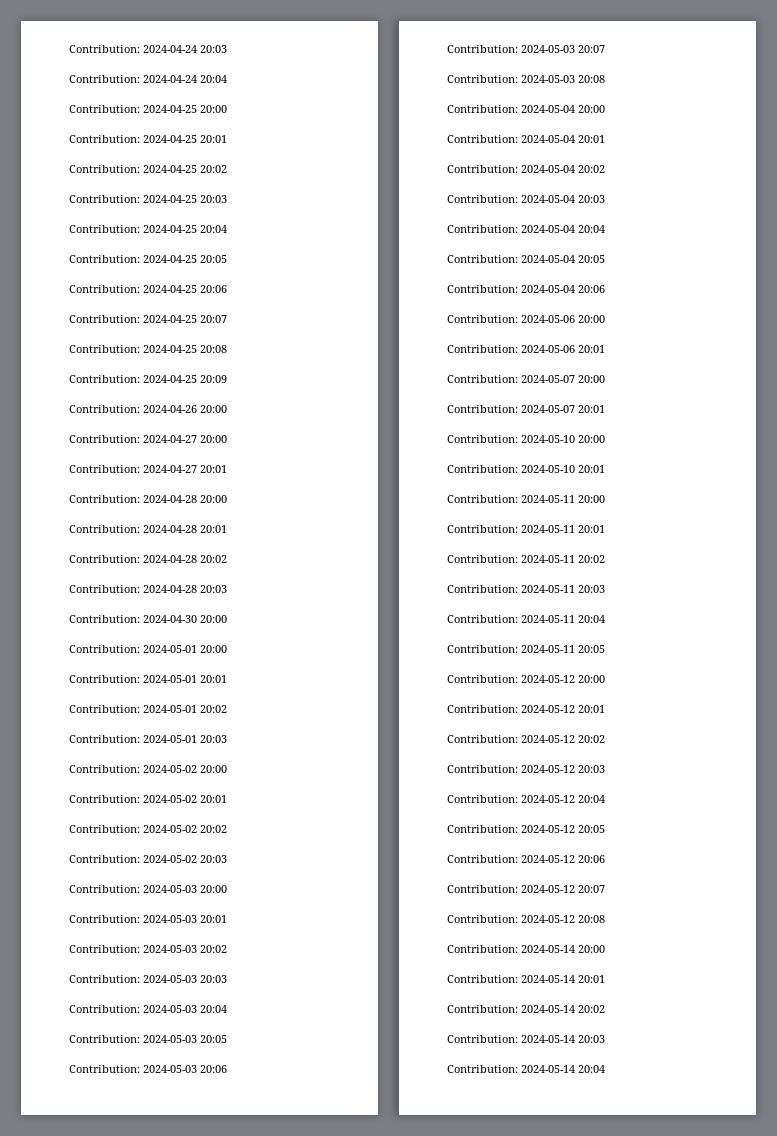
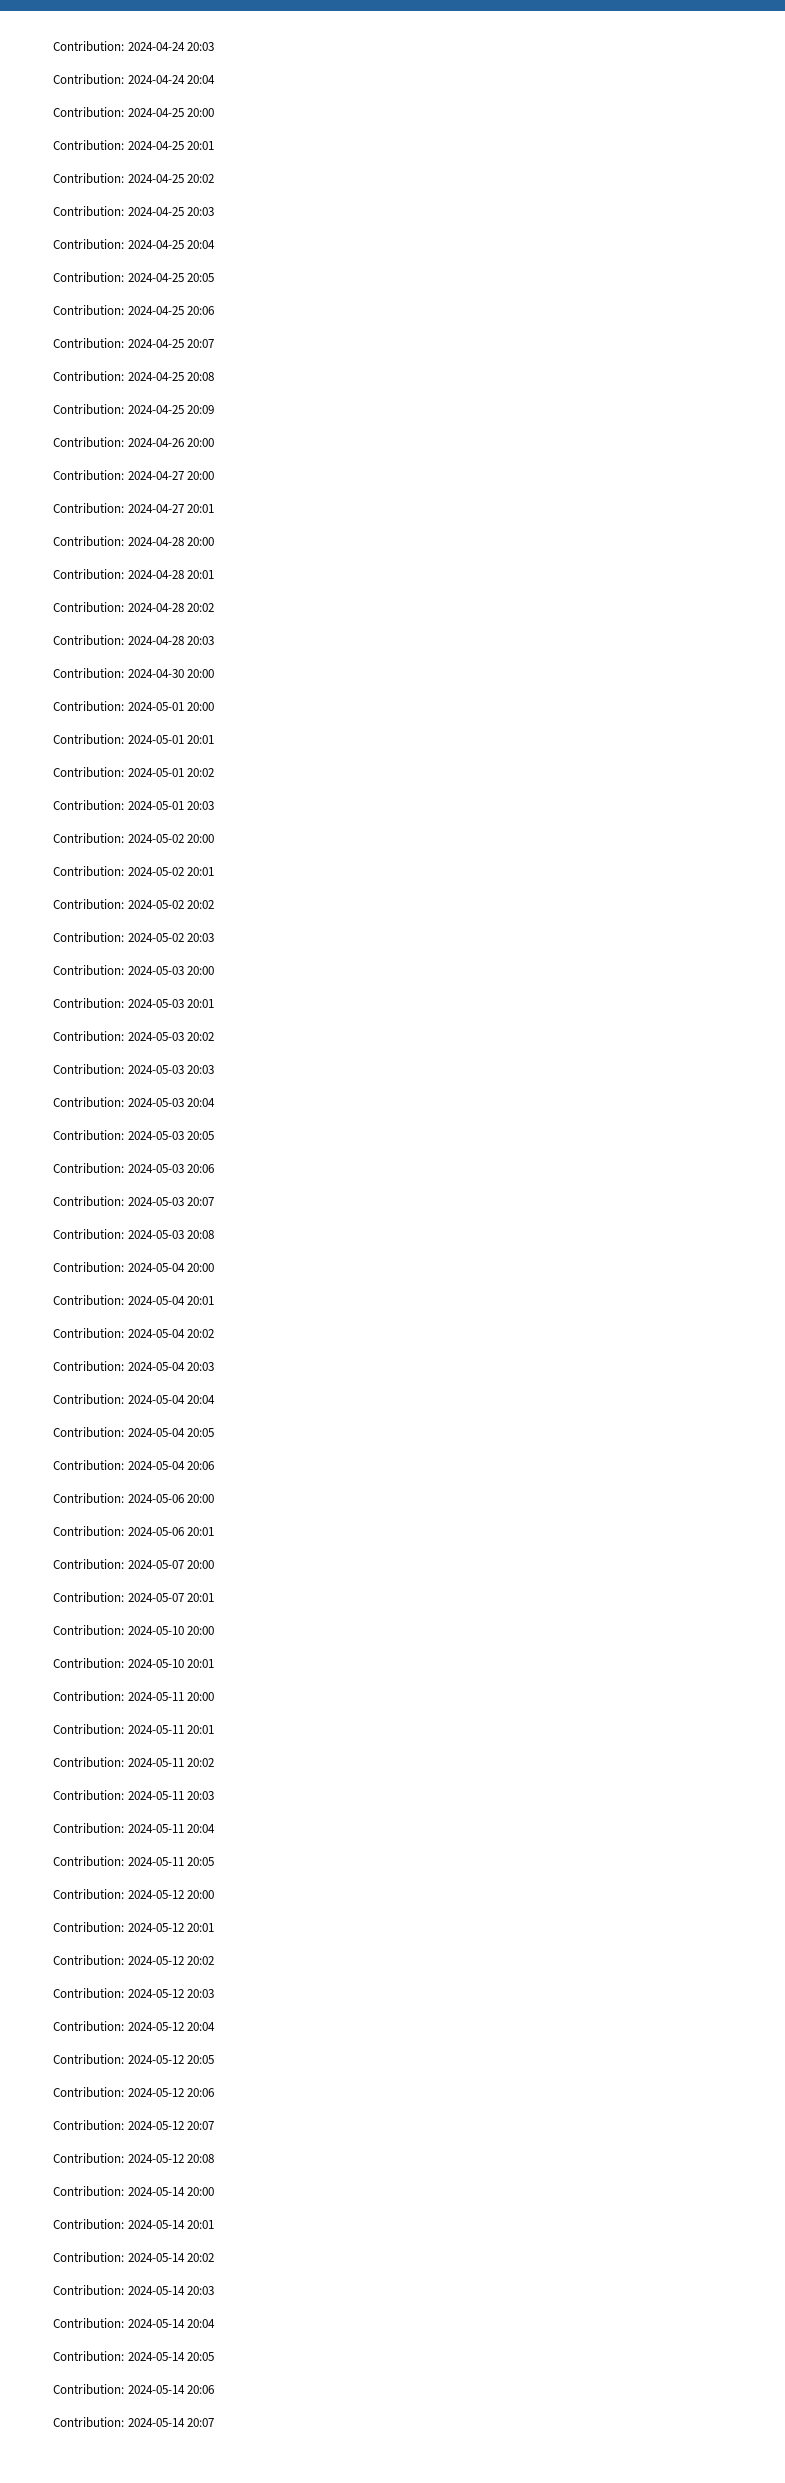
(605, 1069) none -> [53,2351,215,2362] [53,2384,215,2395] [53,2417,215,2428] // Contribution: 2024-05-14 20:05 // Contribution: 2024-05-14 20:06 // Contribution: 2024-05-14 20:07

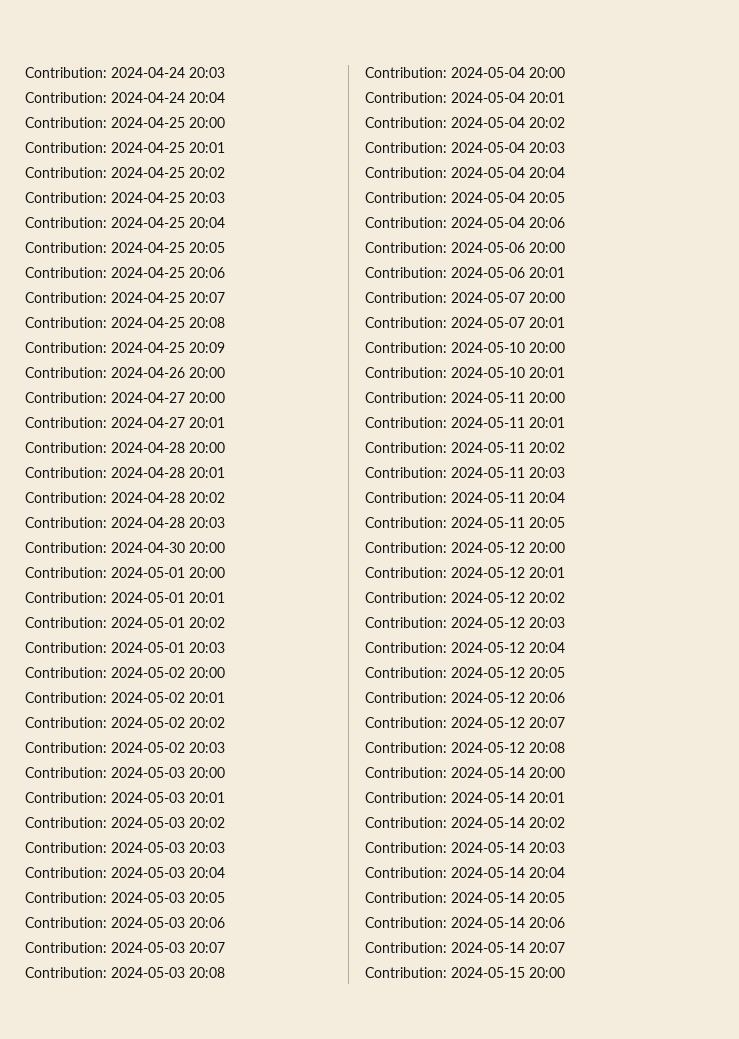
(215, 2422) none -> [365,967,565,978] // Contribution: 2024-05-15 20:00

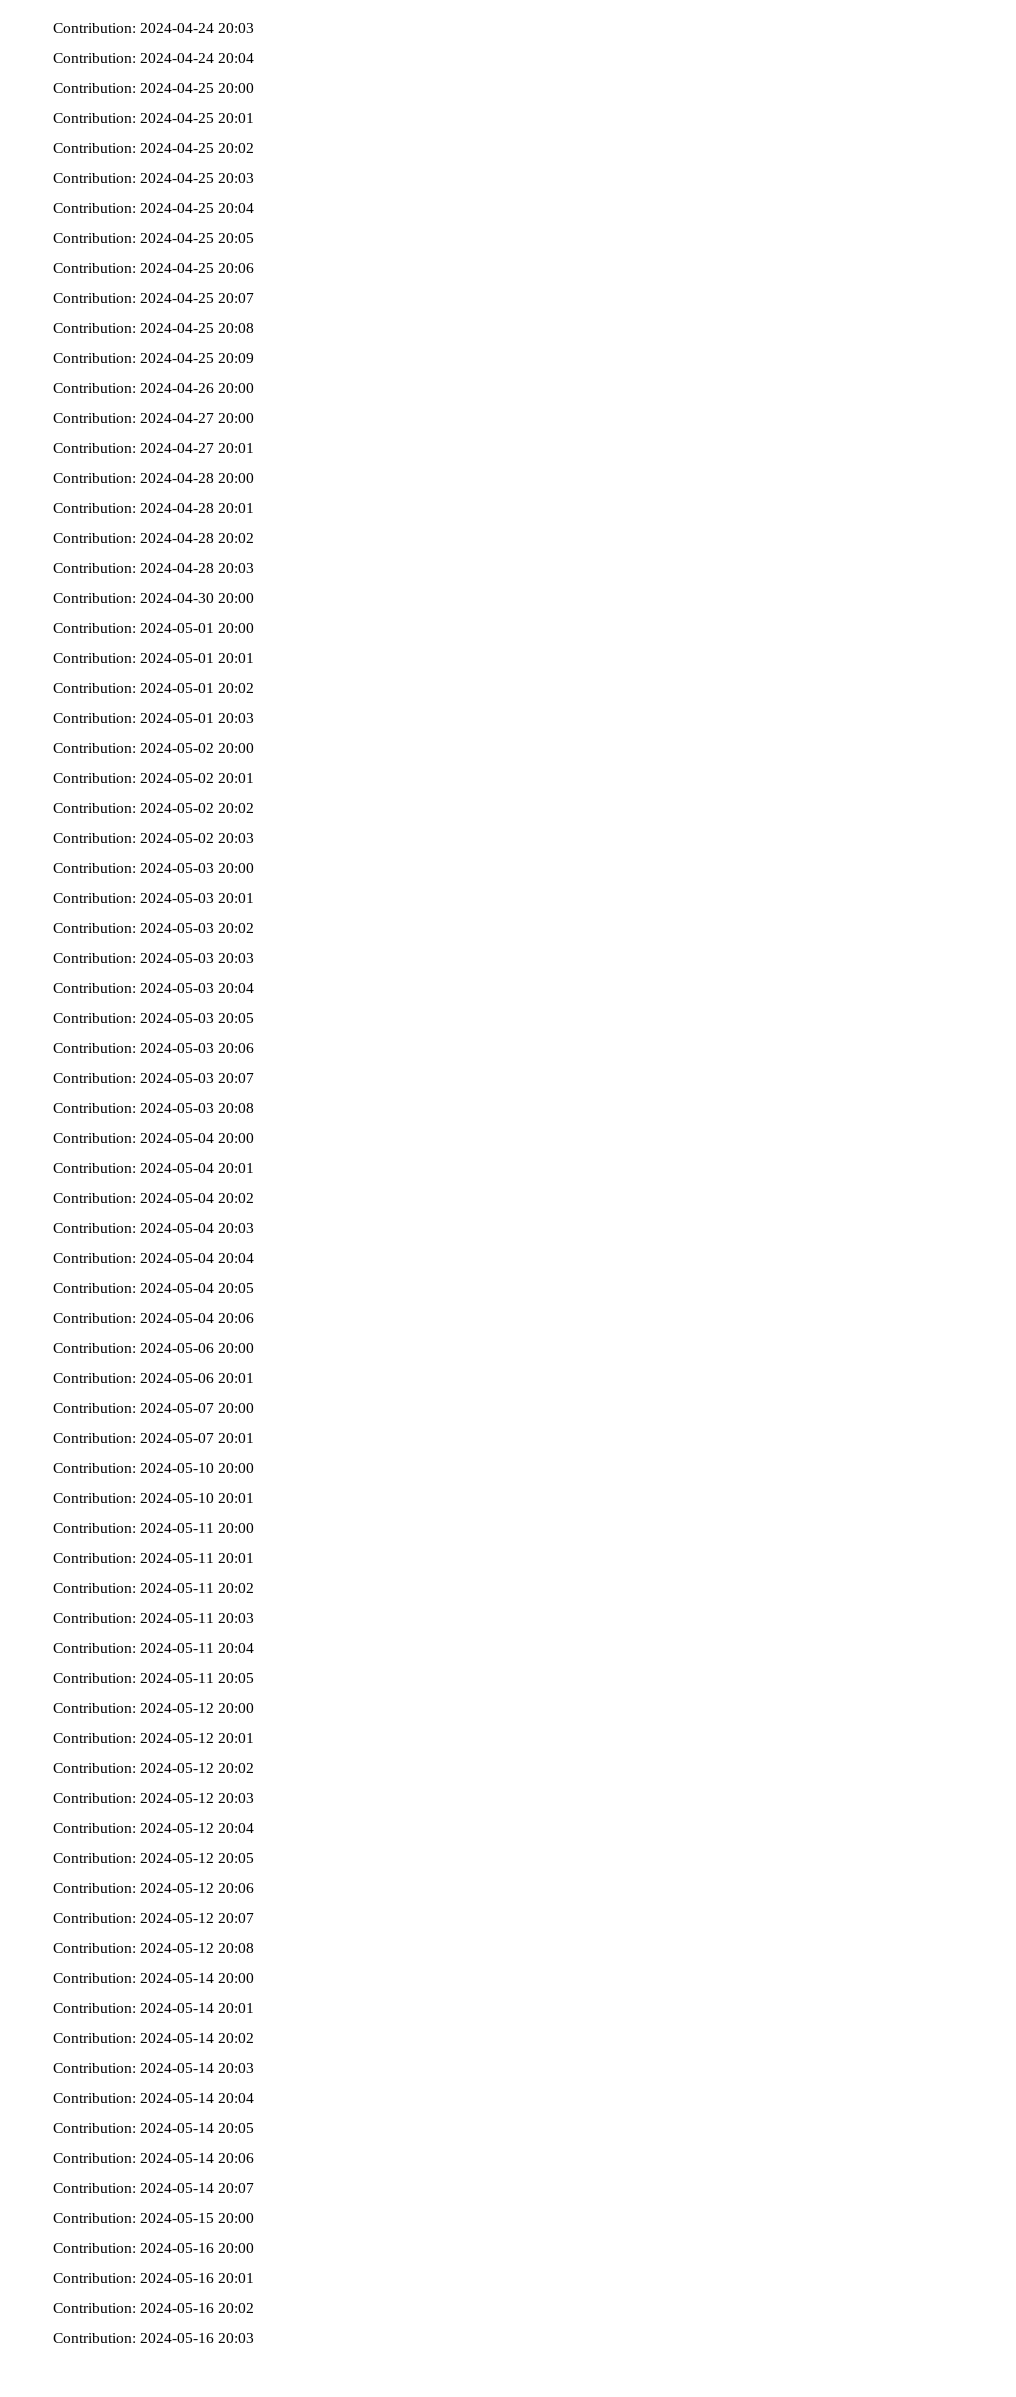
(565, 972) none -> [53,2243,255,2253] [53,2273,255,2283] [53,2303,255,2313] [53,2333,255,2343] // Contribution: 2024-05-16 20:00 // Contribution: 2024-05-16 20:01 // Contribution: 2024-05-16 20:02 // Contribution: 2024-05-16 20:03

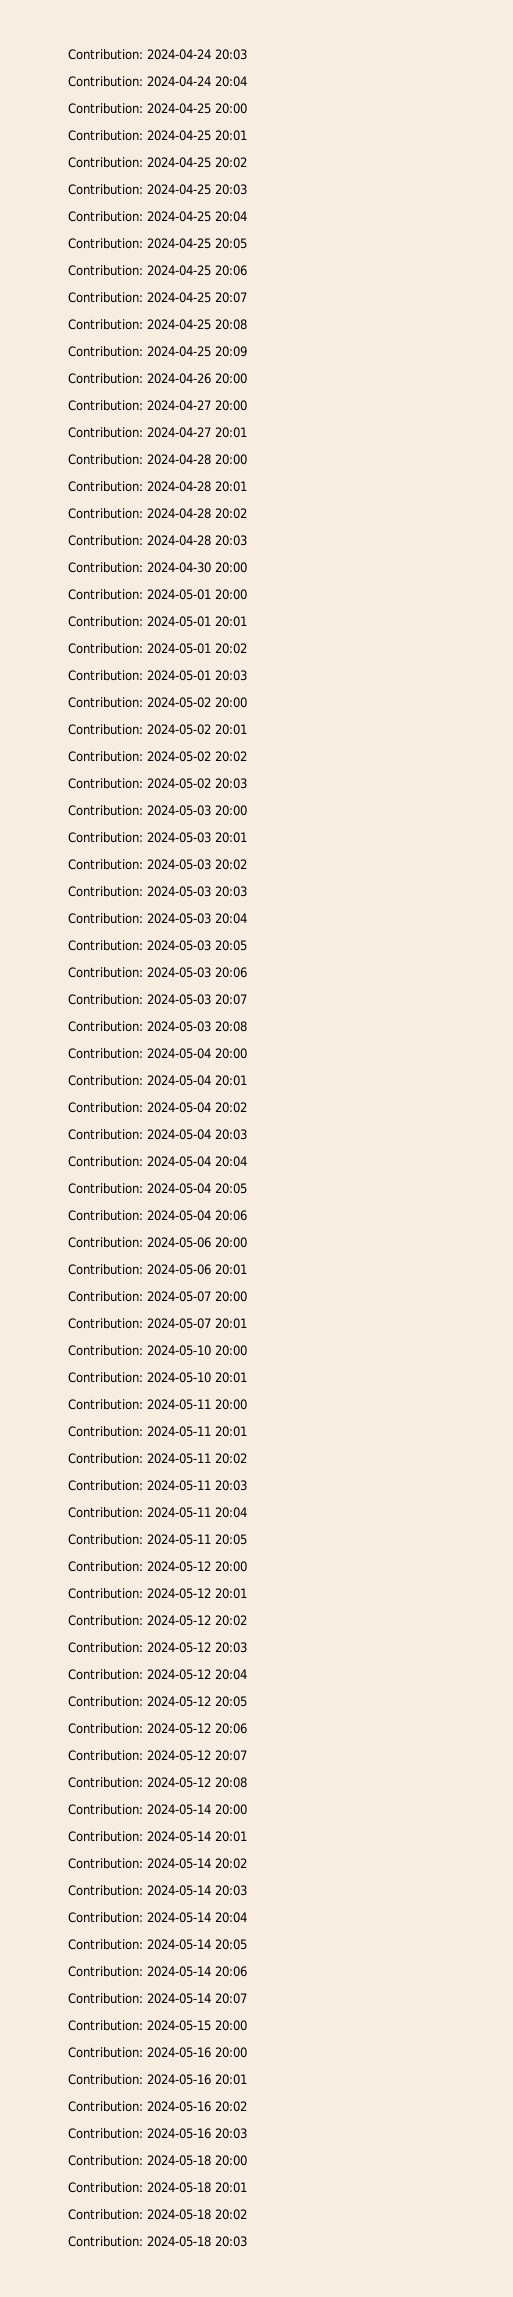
(255, 2338) none -> [68,2155,247,2166] [68,2182,247,2193] [68,2209,247,2220] [68,2236,247,2247] // Contribution: 2024-05-18 20:00 // Contribution: 2024-05-18 20:01 // Contribution: 2024-05-18 20:02 // Contribution: 2024-05-18 20:03

